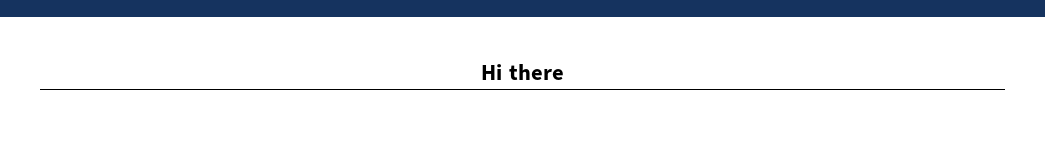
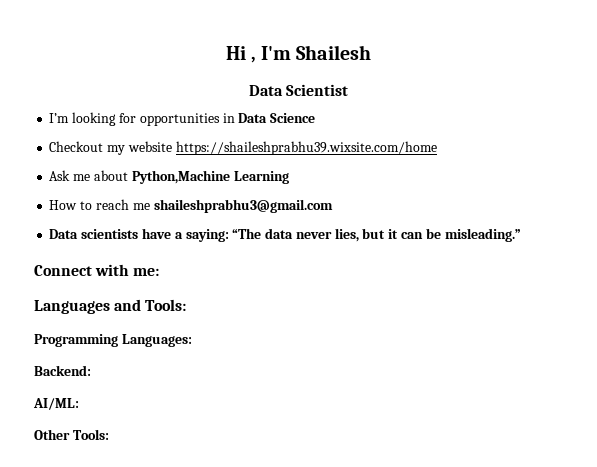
[508,64,564,80] there -> [250,45,372,63] [248,84,349,96] [49,112,316,126] [49,141,437,155] [49,170,289,184] [49,199,333,213] [49,228,521,242] [34,264,160,276] [34,299,187,314] [34,334,192,347] [34,365,91,376] [33,398,79,410] [34,429,109,440] , I'm Shailesh // Data Scientist // I’m looking for opportunities in Data Science // Checkout my website https://shaileshprabhu39.wixsite.com/home // Ask me about Python,Machine Learning // How to reach me shaileshprabhu3@gmail.com // Data scientists have a saying: “The data never lies, but it can be misleading.” // Connect with me: // Languages and Tools: // Programming Languages: // Backend: // AI/ML: // Other Tools:

